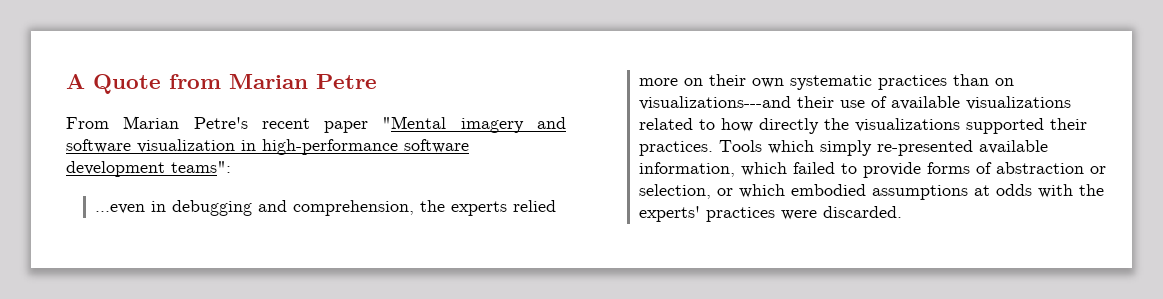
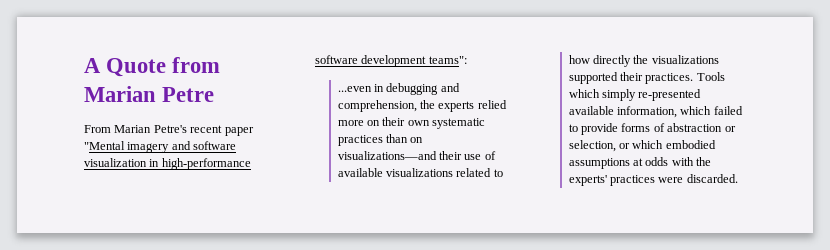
[639,96,792,110] visualizations---and -> [337,151,437,160] visualizations—and

